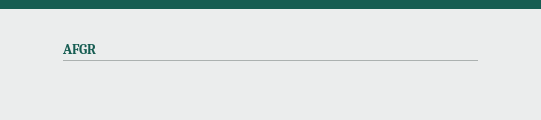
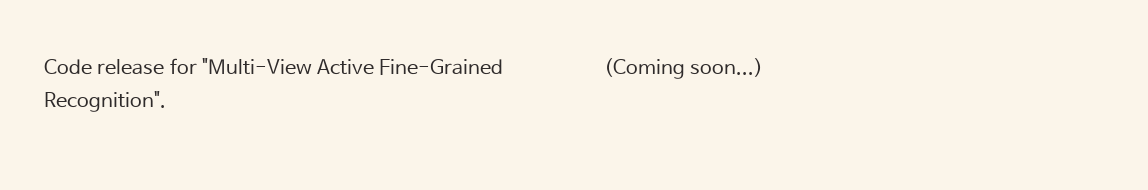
[62,44,96,54] AFGR -> [44,58,504,75] [44,91,166,112] [604,58,764,79] Code release for "Multi-View Active Fine-Grained Recognition". // (Coming soon...)

